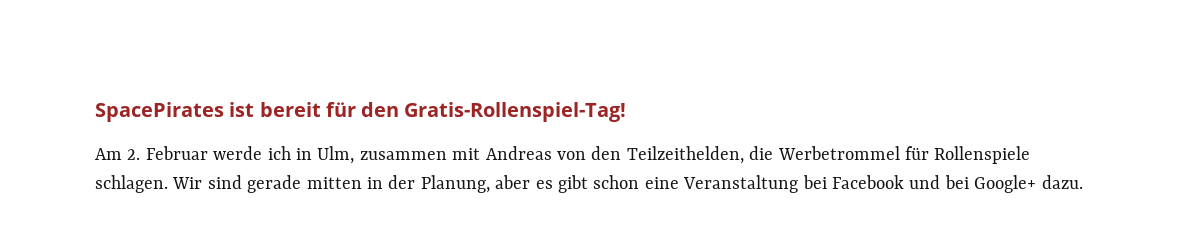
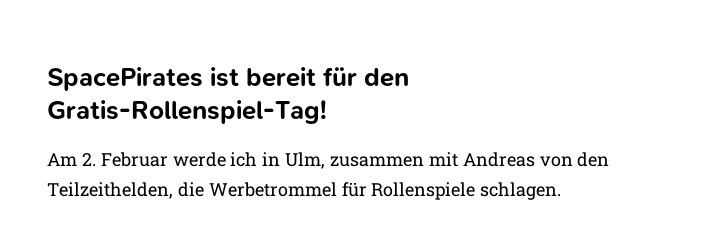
[172,175,1083,193] Wir sind gerade mitten in der Planung, aber es gibt schon eine Veranstaltung bei Facebook und bei Google+ dazu. -> (562, 191) none

